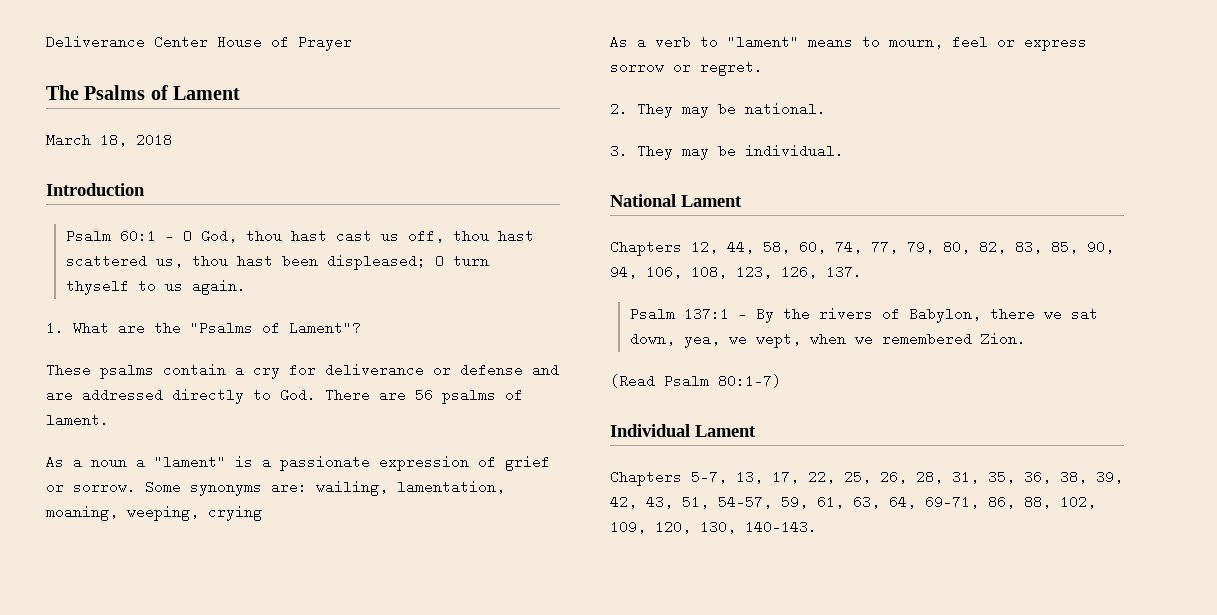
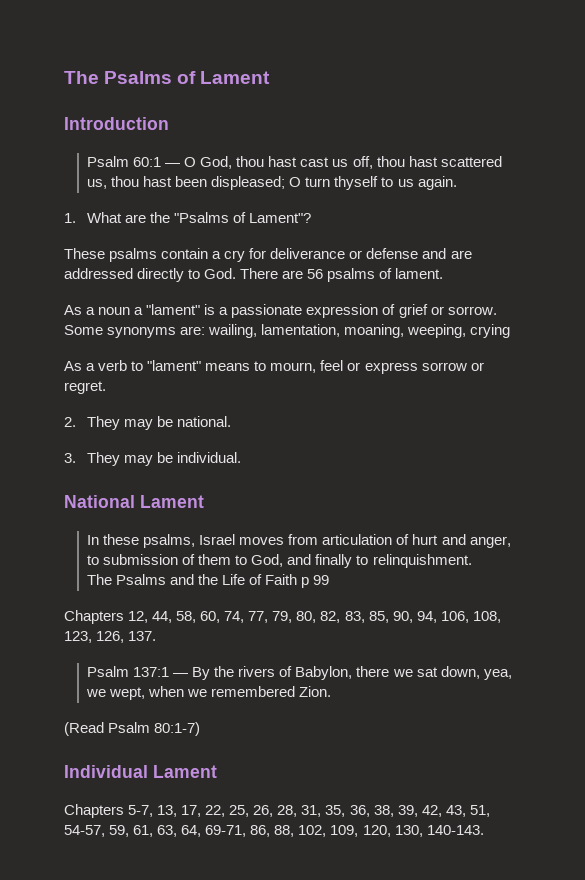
[46,35,352,51] Deliverance Center House of Prayer // -> (64, 77) none
[46,133,172,147] // March 18, 2018 -> (271, 77) none
(742, 201) none -> [87,534,511,548] [87,554,472,568] [87,574,330,588] // In these psalms, Israel moves from articulation of hurt and anger, to submission of them to God, and finally to relinquishment. // The Psalms and the Life of Faith p 99

